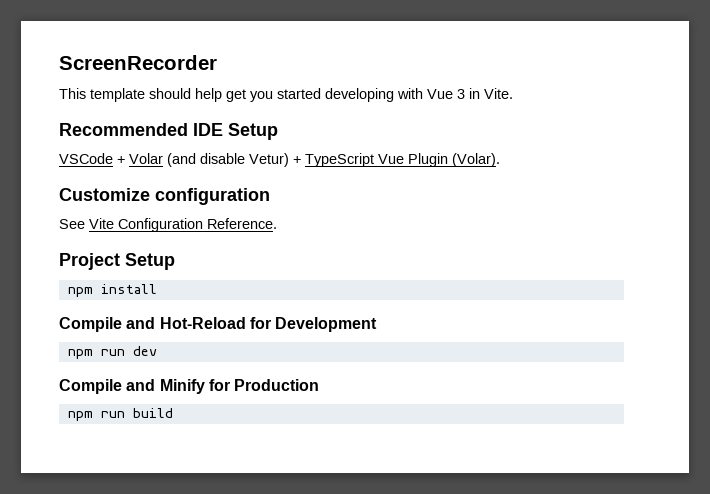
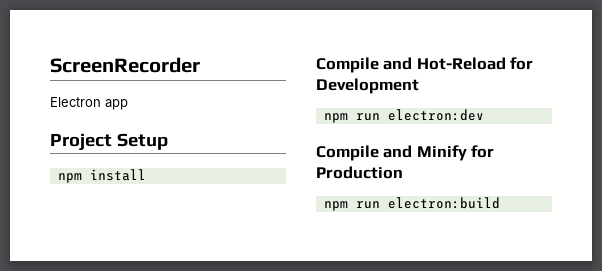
[59,88,513,102] [59,123,278,140] [59,153,500,167] [59,188,270,205] [59,218,277,232] This template should help get you started developing with Vue 3 in Vite. // Recommended IDE Setup // VSCode + Volar (and disable Vetur) + TypeScript Vue Plugin (Volar). // Customize configuration // See Vite Configuration Reference. -> [50,97,128,110] Electron app
[132,346,157,356] dev -> [387,109,484,121] electron:dev
[132,408,173,418] build -> [387,197,500,209] electron:build

